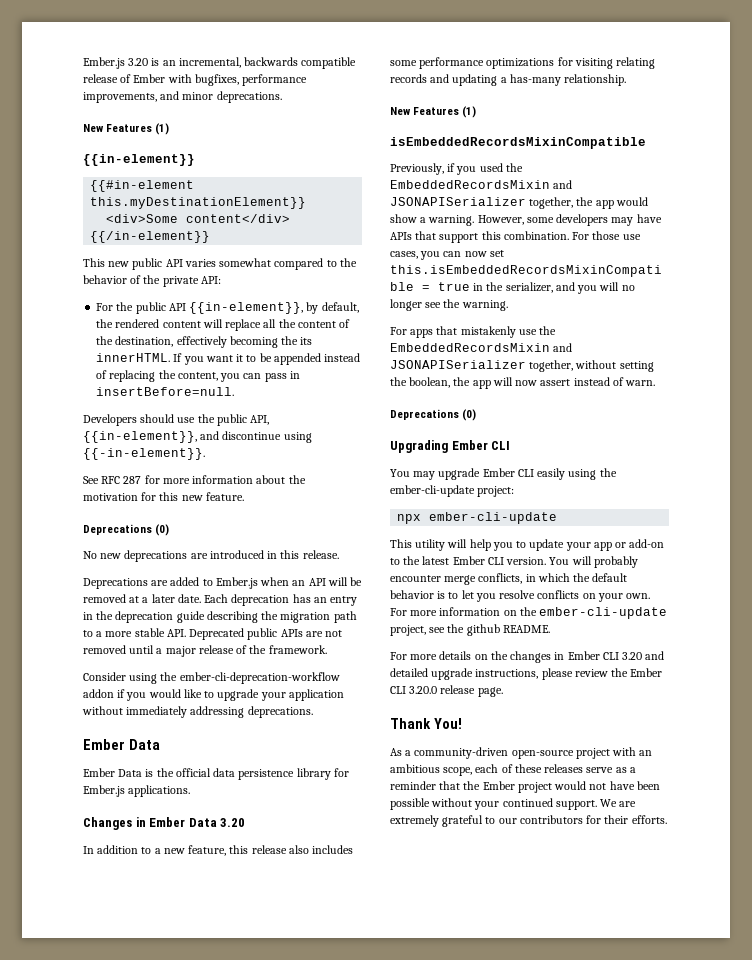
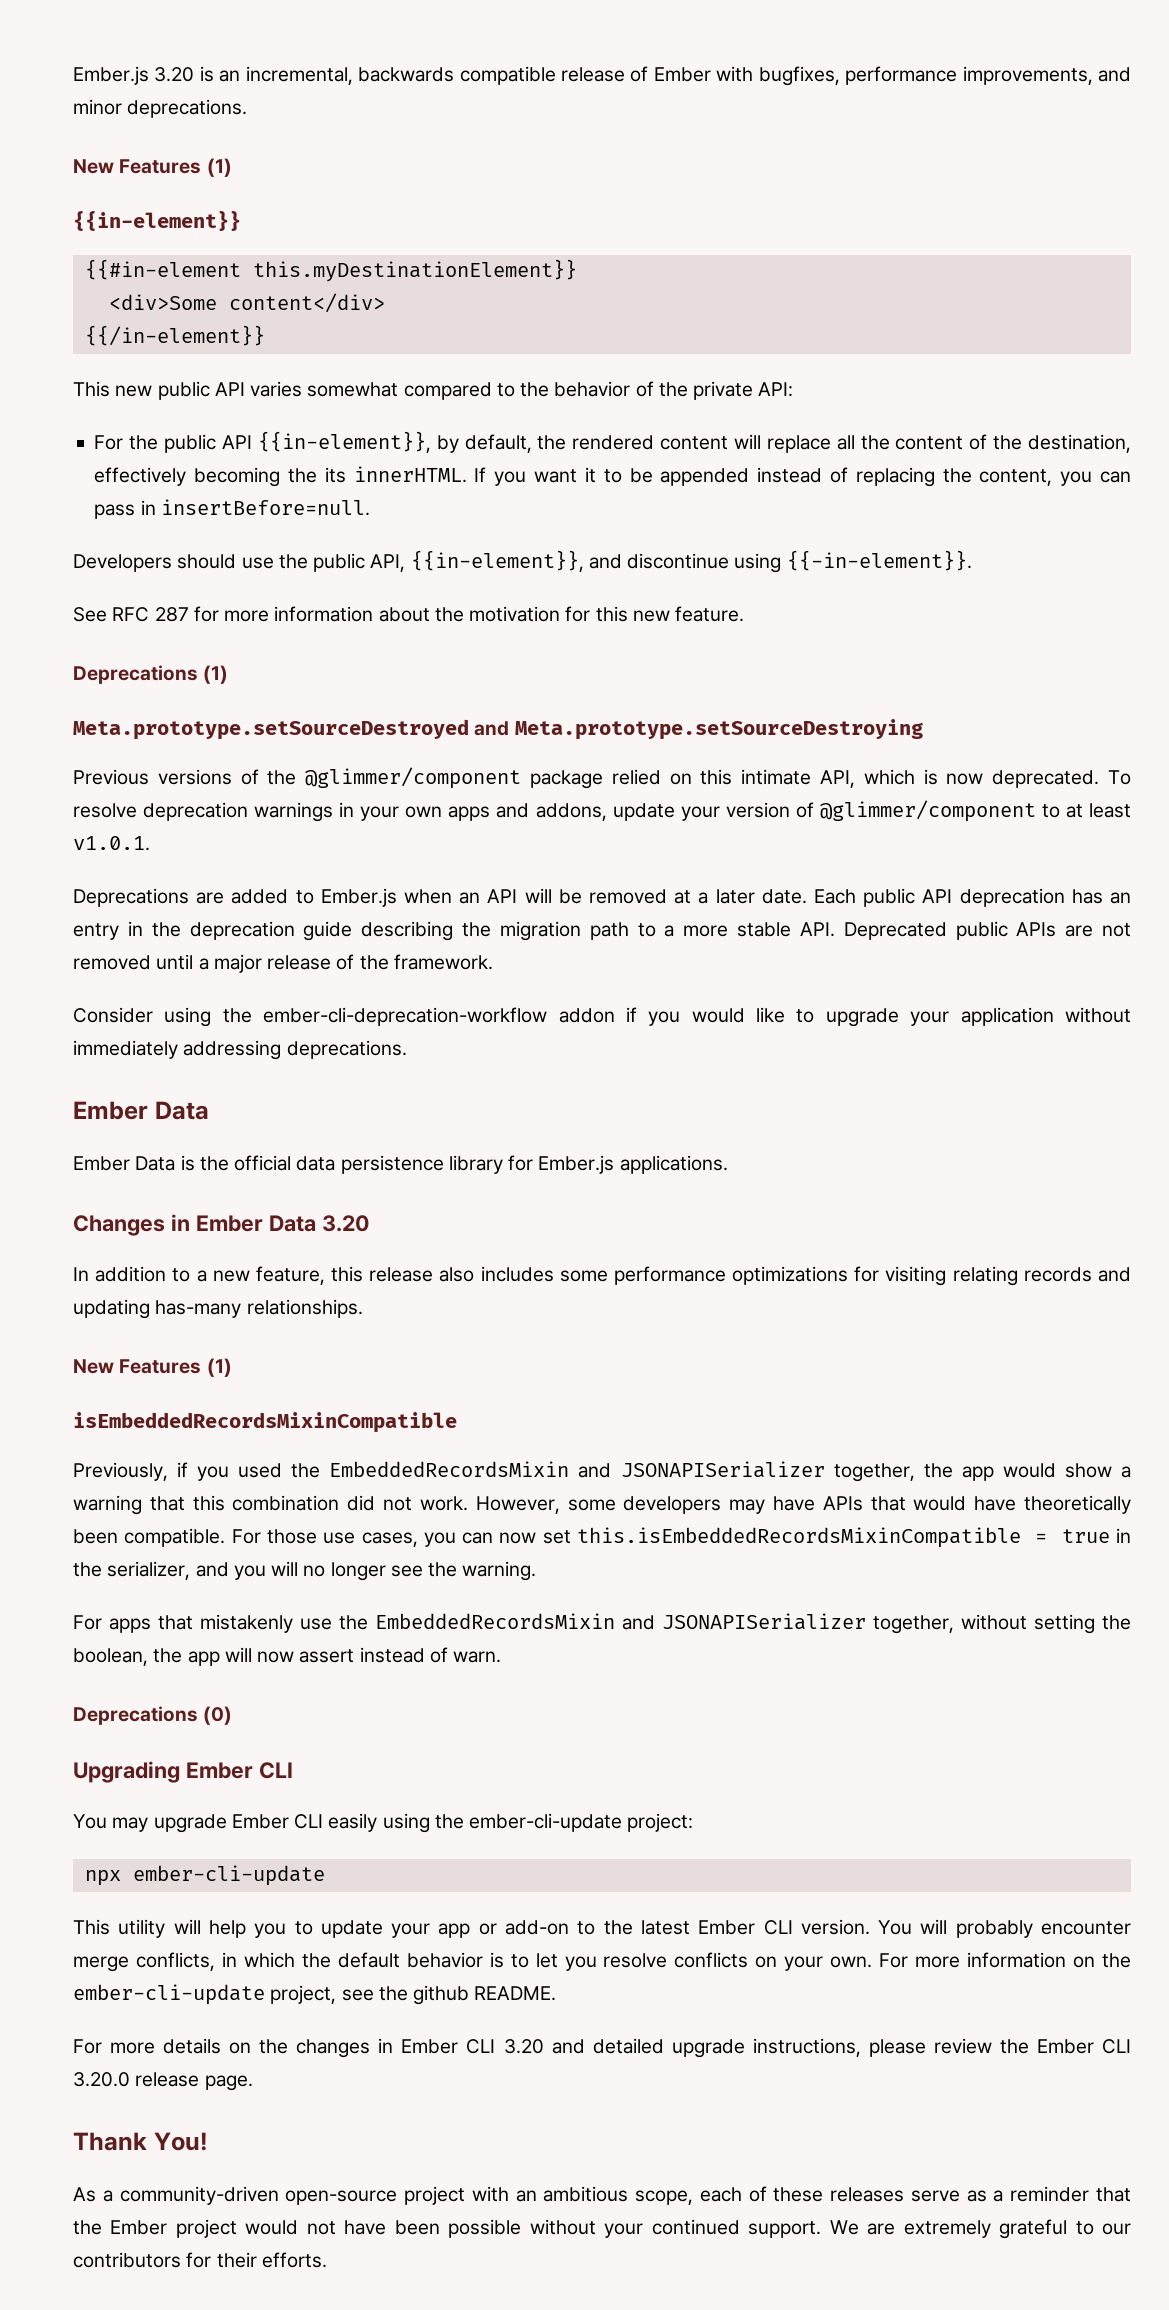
[155,524,170,536] [83,550,339,562] (0) // No new deprecations are introduced in this release. -> [203,665,229,684] [73,719,923,740] [73,767,1131,789] [73,800,1131,822] [73,836,150,851] (1) // Meta.prototype.setSourceDestroyed and Meta.prototype.setSourceDestroying // Previous versions of the @glimmer/component package relied on this intimate API, which is now deprecated. To resolve deprecation warnings in your own apps and addons, update your version of @glimmer/component to at least v1.0.1.
(229, 598) none -> [863,888,953,907] public API
[500,74,627,86] a has-many relationship. -> [155,1299,363,1318] has-many relationships.
[428,215,475,226] warning. -> [73,1495,468,1515] warning that this combination did not work.
[439,231,569,243] support this combination. -> [913,1495,1131,1514] [73,1528,226,1547] would have theoretically been compatible.

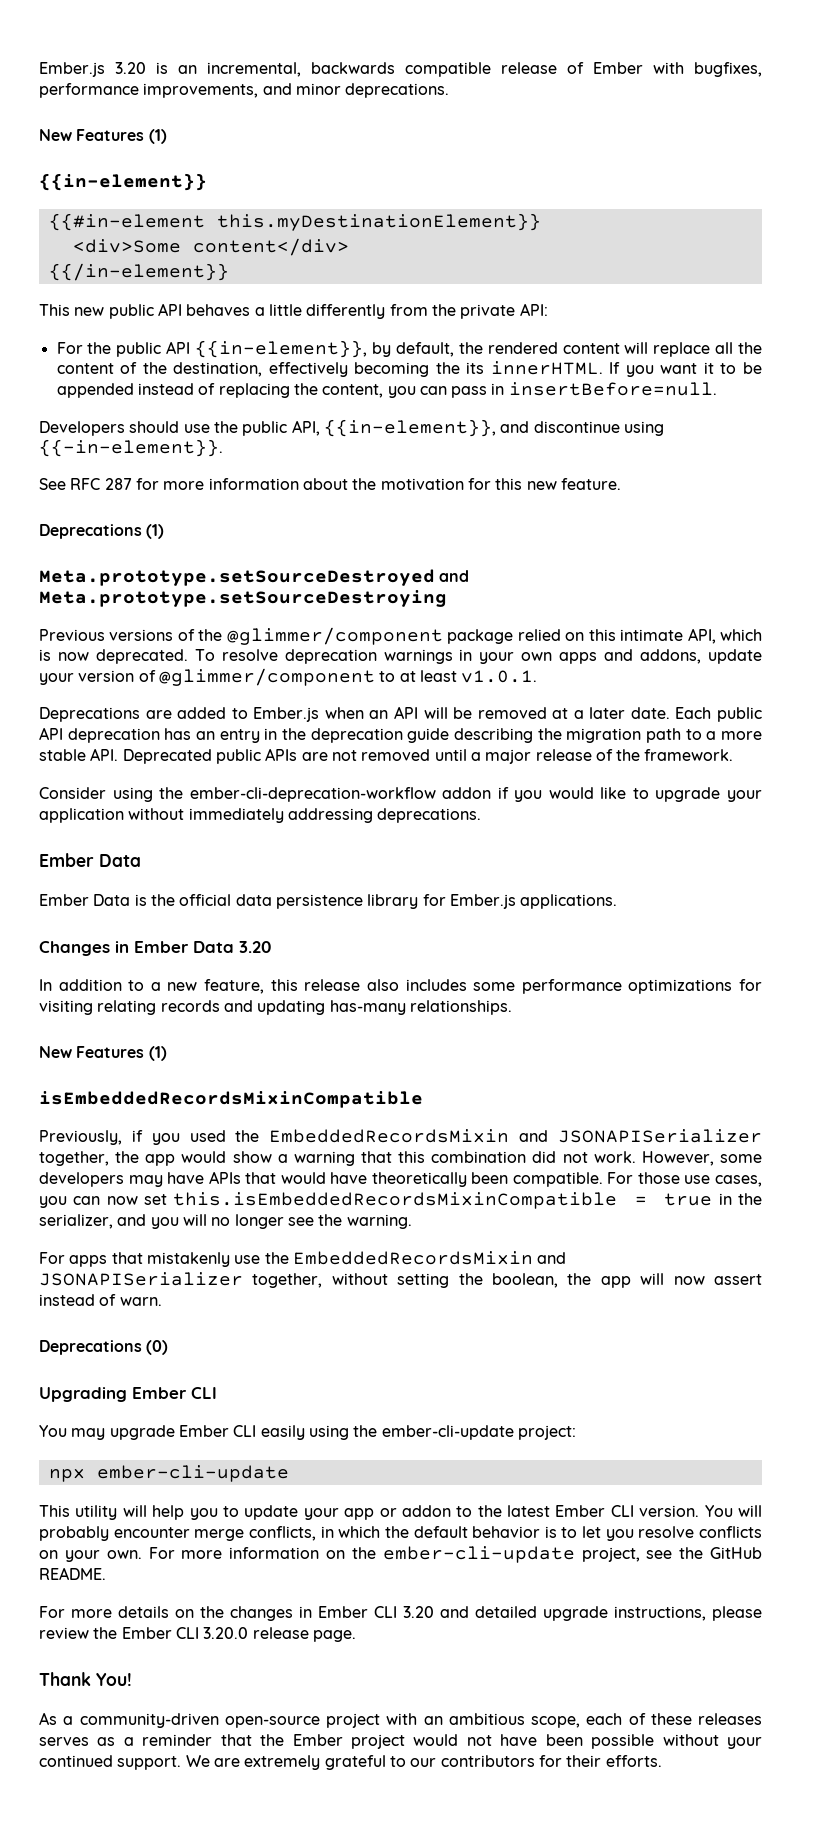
[250,381,654,400] varies somewhat compared to the behavior of -> [186,304,428,319] behaves a little differently from
[505,1920,570,1935] add-on -> [401,1505,451,1517] addon
[413,1985,470,2005] github -> [710,1547,763,1559] GitHub
[910,2190,960,2202] serve -> [39,1737,89,1746] serves

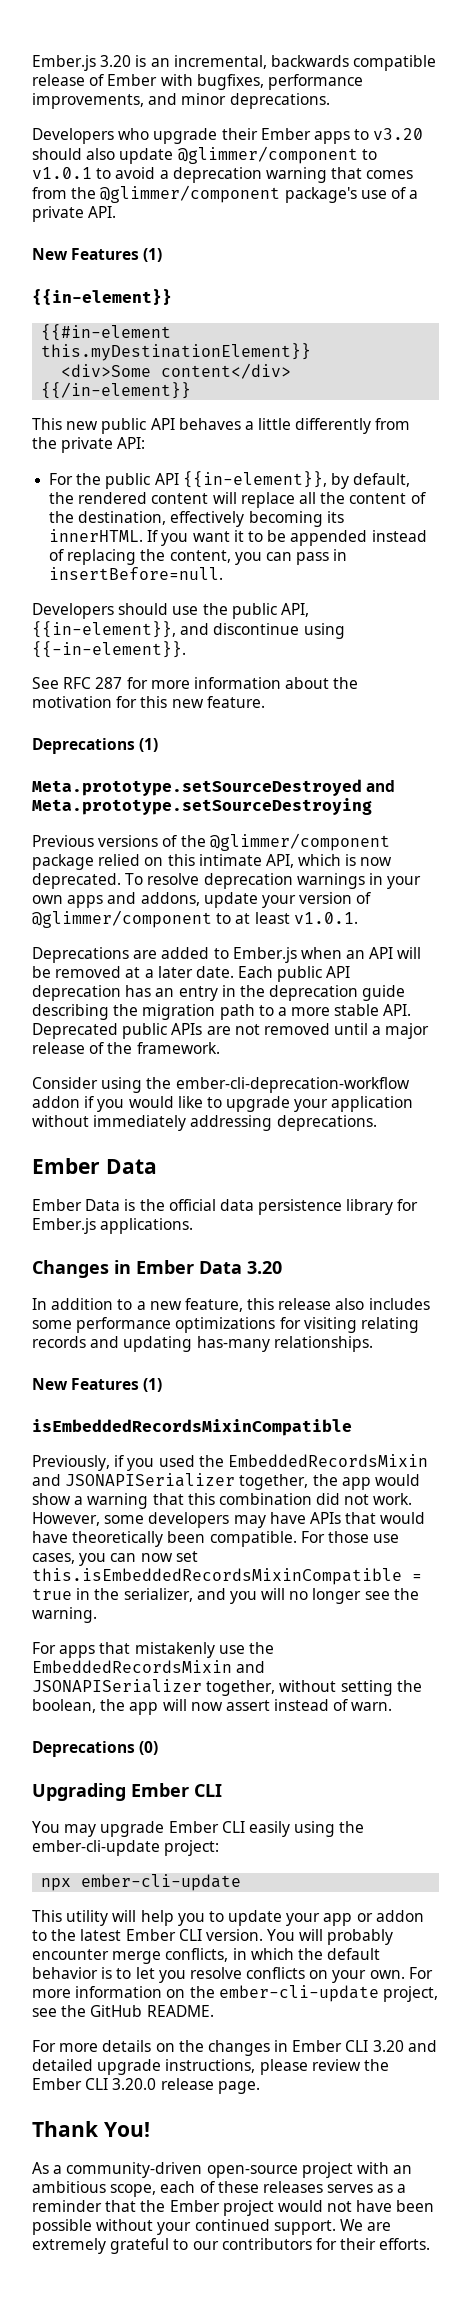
(450, 90) none -> [32,128,424,144] [32,146,377,164] [32,167,414,183] [32,185,419,203] [32,206,117,222] // Developers who upgrade their Ember apps to v3.20 should also update @glimmer/component to v1.0.1 to avoid a deprecation warning that comes from the @glimmer/component package's use of a private API.
[435,362,460,374] the -> (323, 519) none

